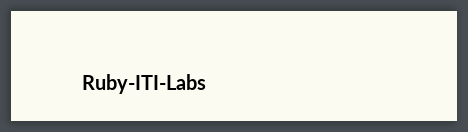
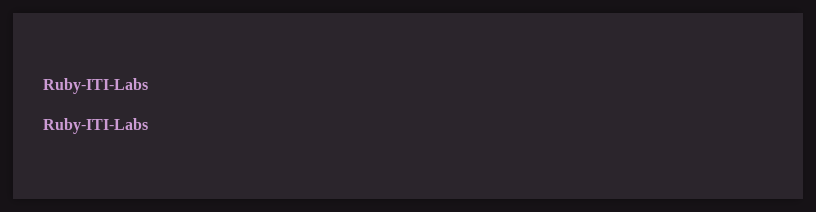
[82,74,206,94] Ruby-ITI-Labs -> [43,78,148,94] [43,118,148,134] Ruby-ITI-Labs // Ruby-ITI-Labs

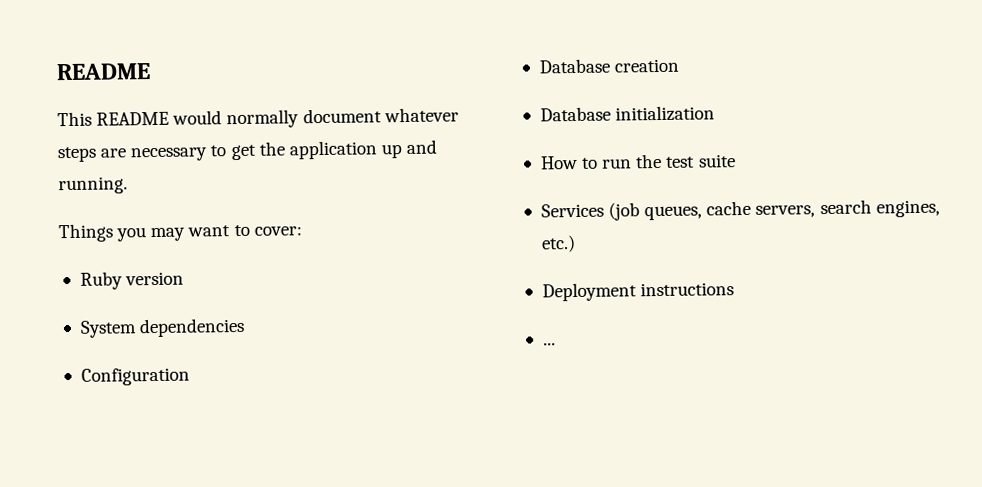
[43,78,148,94] [43,118,148,134] Ruby-ITI-Labs // Ruby-ITI-Labs -> [56,63,151,81] [57,107,459,129] [57,139,438,163] [58,176,128,195] [58,223,302,243] [79,271,185,290] [79,317,246,338] [80,367,190,386] [538,58,680,74] [539,105,716,122] [539,153,736,170] [540,199,940,221] [540,235,576,253] [541,282,735,302] [542,342,556,346] README // This README would normally document whatever steps are necessary to get the application up and running. // Things you may want to cover: // Ruby version // System dependencies // Configuration // Database creation // Database initialization // How to run the test suite // Services (job queues, cache servers, search engines, etc.) // Deployment instructions // ...

